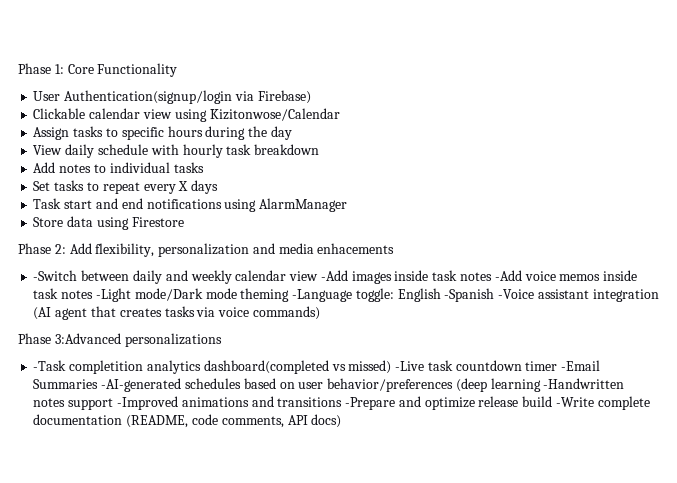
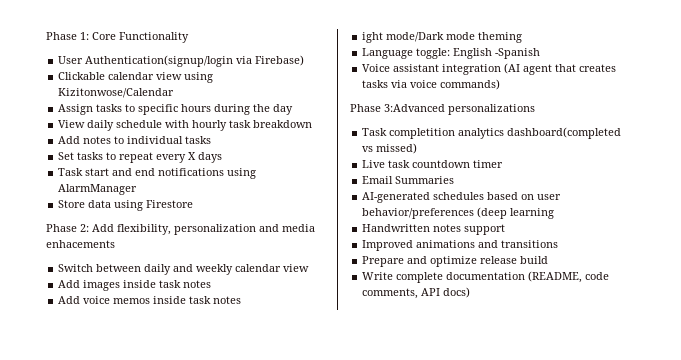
[33,270,78,281] -Switch -> [58,264,94,272] Switch
[320,270,348,281] -Add -> [58,280,81,288] // Add
[494,270,522,281] -Add -> [58,296,81,304] // Add
[95,288,131,302] -Light -> [362,32,384,43] // ight
[292,289,353,302] -Language -> [362,48,414,59] // Language
[498,289,535,299] -Voice -> [362,64,391,72] // Voice
[33,360,67,371] -Task -> [362,128,388,136] Task
[395,361,425,371] -Live -> [362,160,386,168] // Live
[561,360,601,371] -Email -> [362,176,394,184] // Email
[101,378,182,392] -AI-generated -> [362,192,431,203] // AI-generated
[543,378,625,389] -Handwritten -> [362,224,431,232] // Handwritten
[116,396,178,410] -Improved -> [362,240,414,251] // Improved
[345,397,396,410] -Prepare -> [362,256,405,267] // Prepare
[555,397,594,407] -Write -> [362,272,394,280] // Write

